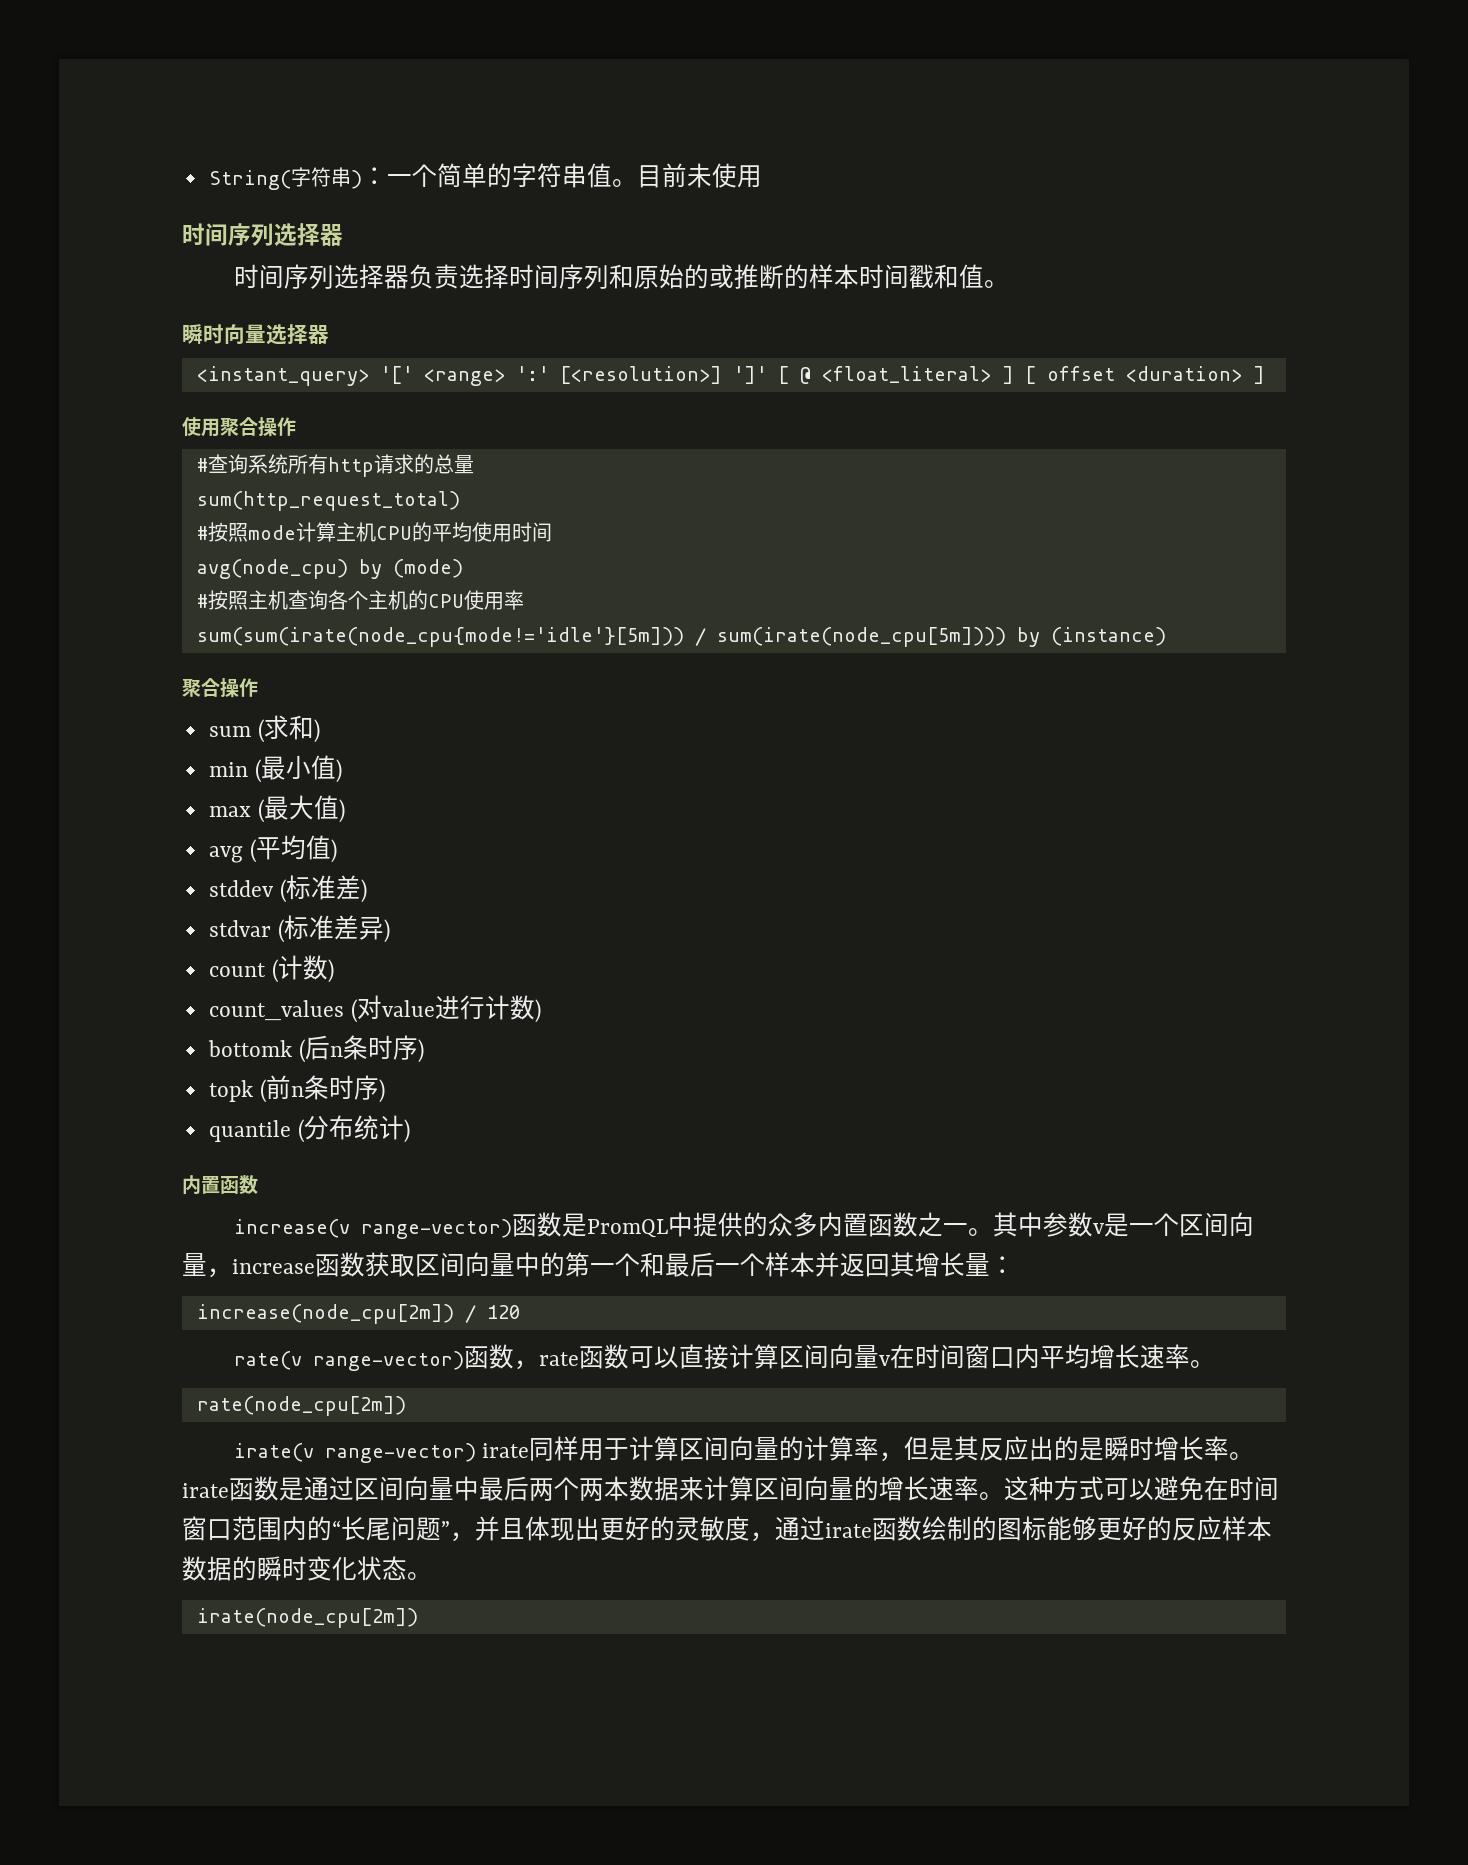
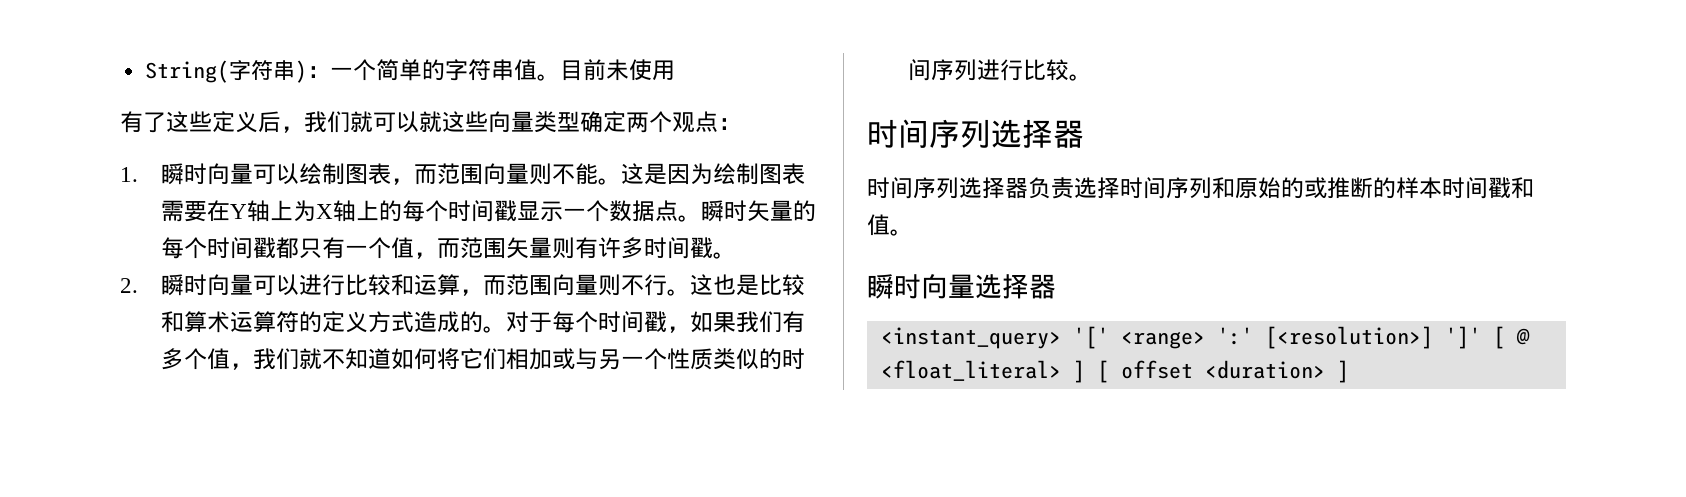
(762, 176) none -> [120,111,741,133] [120,163,806,185] [161,200,817,222] [161,237,737,259] [120,274,806,296] [161,311,806,333] [161,348,806,370] [908,59,1093,81] // 有了这些定义后，我们就可以就这些向量类型确定两个观点： // 1.瞬时向量可以绘制图表，而范围向量则不能。这是因为绘制图表需要在Y轴上为X轴上的每个时间戳显示一个数据点。瞬时矢量的每个时间戳都只有一个值，而范围矢量则有许多时间戳。 // 2.瞬时向量可以进行比较和运算，而范围向量则不行。这也是比较和算术运算符的定义方式造成的。对于每个时间戳，如果我们有多个值，我们就不知道如何将它们相加或与另一个性质类似的时间序列进行比较。
[182,417,296,437] [196,454,474,477] [196,491,460,511] [196,522,552,542] [196,559,463,579] [196,590,524,610] [196,627,1166,647] [182,678,258,698] [208,715,320,743] [208,755,342,783] [208,795,345,823] [208,835,337,863] [208,875,367,903] [208,915,390,943] [208,955,334,983] [208,995,541,1023] [207,1035,424,1063] [208,1075,385,1103] [208,1115,410,1143] [182,1175,258,1195] [233,1212,1254,1239] [182,1252,1015,1278] [196,1304,520,1324] [233,1344,1215,1371] [196,1396,406,1416] [233,1436,1255,1463] [182,1476,1279,1501] [182,1516,1272,1542] [182,1556,432,1581] [196,1608,418,1628] // 使用聚合操作 // #查询系统所有http请求的总量 // sum(http_request_total) // #按照mode计算主机CPU的平均使用时间 // avg(node_cpu) by (mode) // #按照主机查询各个主机的CPU使用率 // sum(sum(irate(node_cpu{mode!='idle'}[5m])) / sum(irate(node_cpu[5m]))) by (instance) // 聚合操作 // sum (求和) // min (最小值) // max (最大值) // avg (平均值) // stddev (标准差) // stdvar (标准差异) // count (计数) // count_values (对value进行计数) // bottomk (后n条时序) // topk (前n条时序) // quantile (分布统计) // 内置函数 // increase(v range-vector)函数是PromQL中提供的众多内置函数之一。其中参数v是一个区间向量，increase函数获取区间向量中的第一个和最后一个样本并返回其增长量： // increase(node_cpu[2m]) / 120 // rate(v range-vector)函数，rate函数可以直接计算区间向量v在时间窗口内平均增长速率。 // rate(node_cpu[2m]) // irate(v range-vector) irate同样用于计算区间向量的计算率，但是其反应出的是瞬时增长率。irate函数是通过区间向量中最后两个两本数据来计算区间向量的增长速率。这种方式可以避免在时间窗口范围内的“长尾问题”，并且体现出更好的灵敏度，通过irate函数绘制的图标能够更好的反应样本数据的瞬时变化状态。 // irate(node_cpu[2m]) -> (1349, 371) none

